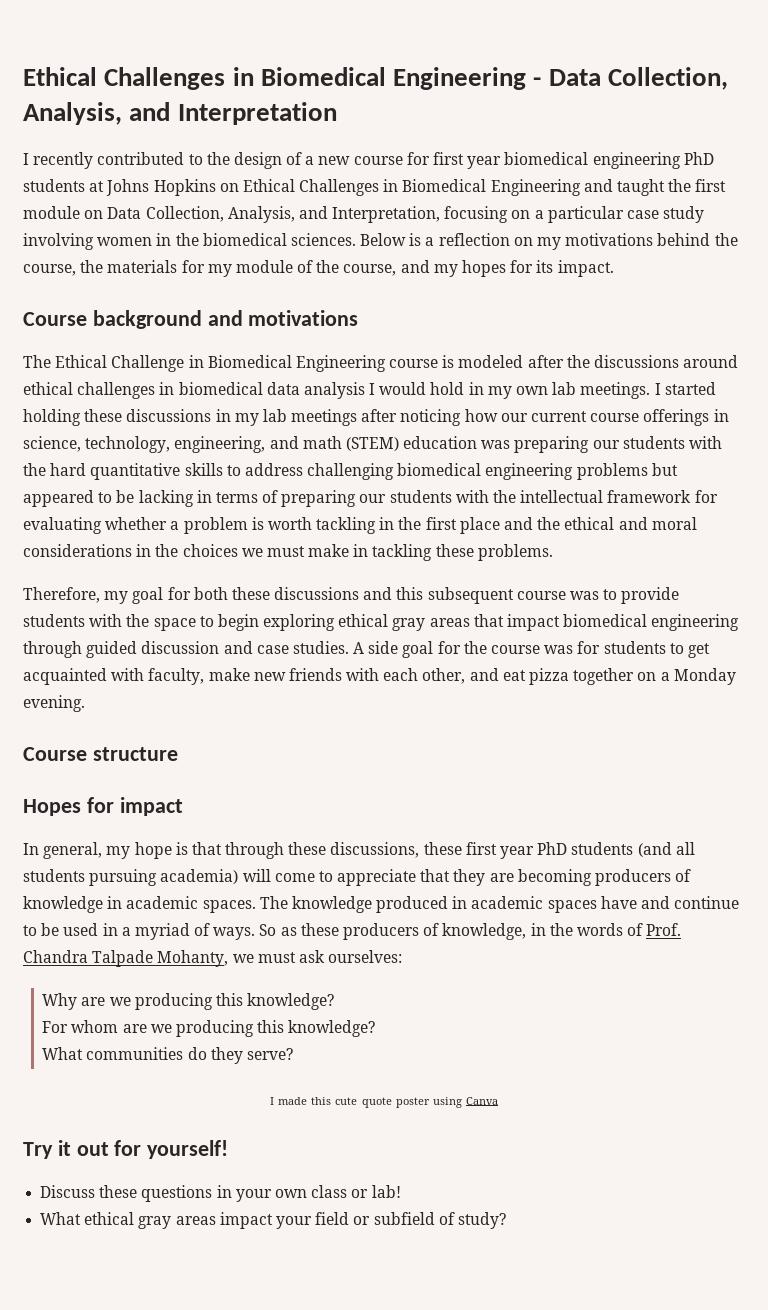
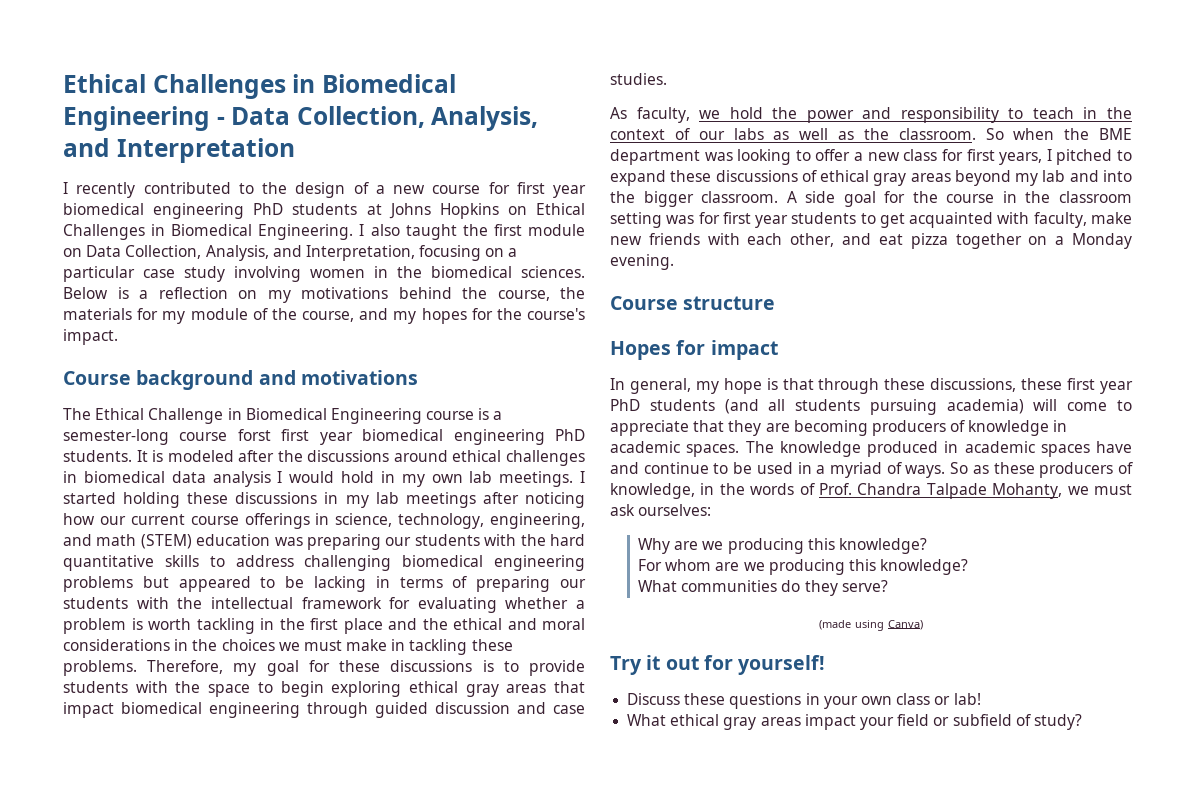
[490,179,613,196] Engineering and -> [258,224,400,240] Engineering. I also
[536,260,554,273] its -> [496,308,586,320] the course's
(455, 361) none -> [493,411,503,420] [63,429,585,445] [63,450,164,462] a semester-long course forst first year biomedical engineering PhD students. It is
(553, 552) // -> (137, 668) none
[193,587,600,604] both these discussions and this subsequent course was -> [339,660,494,672] these discussions is
(349, 647) none -> [610,107,1132,123] [610,128,1132,140] [610,149,1133,165] [610,170,1132,186] [610,191,779,207] // As faculty, we hold the power and responsibility to teach in the context of our labs as well as the classroom. So when the BME department was looking to offer a new class for first years, I pitched to expand these discussions of ethical gray areas beyond my lab and into the bigger classroom.
[544,641,601,654] was for -> [1002,191,1132,203] [610,212,789,228] in the classroom setting was for first year
[269,1097,499,1108] I made this cute quote poster using Canva -> [818,620,924,631] (made using Canva)

